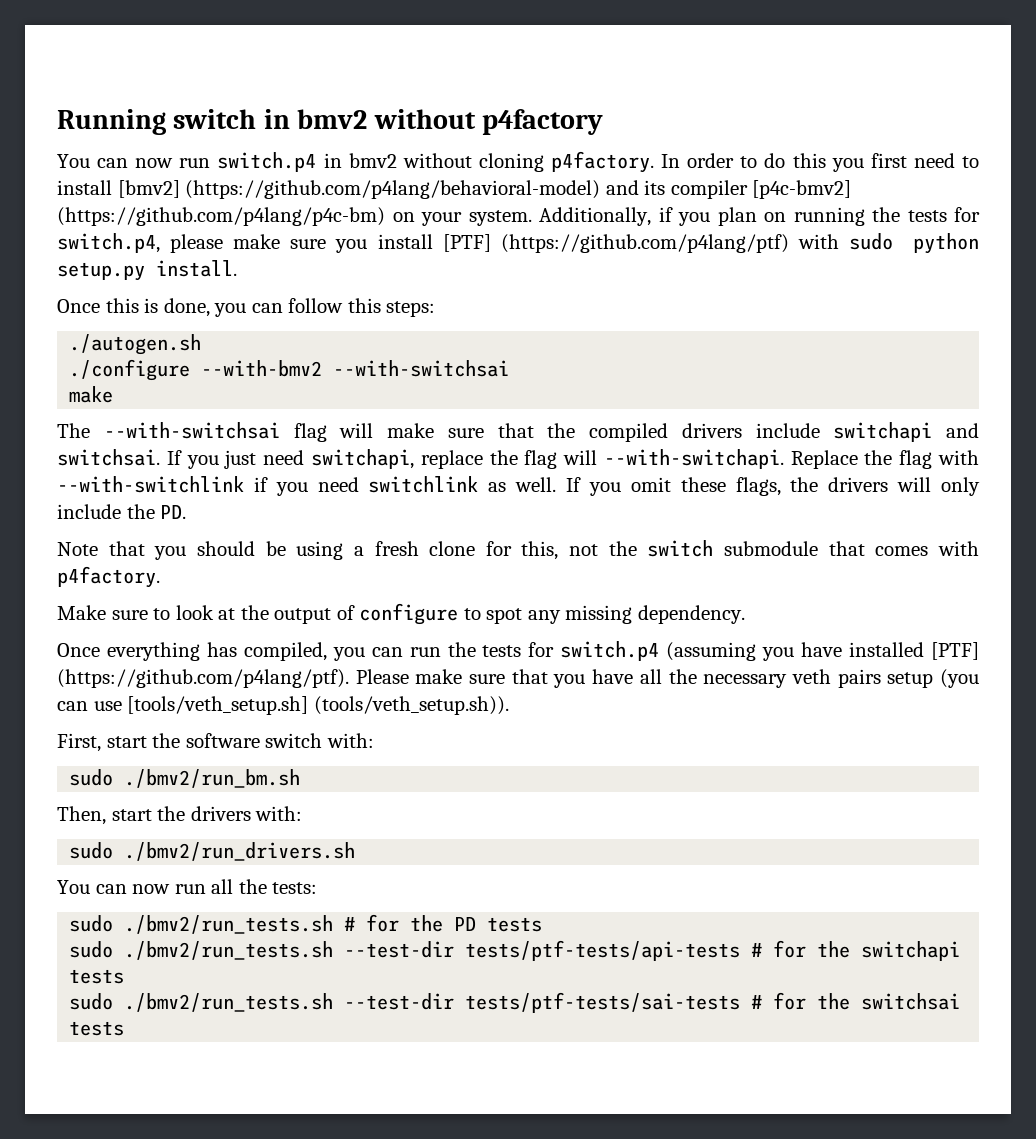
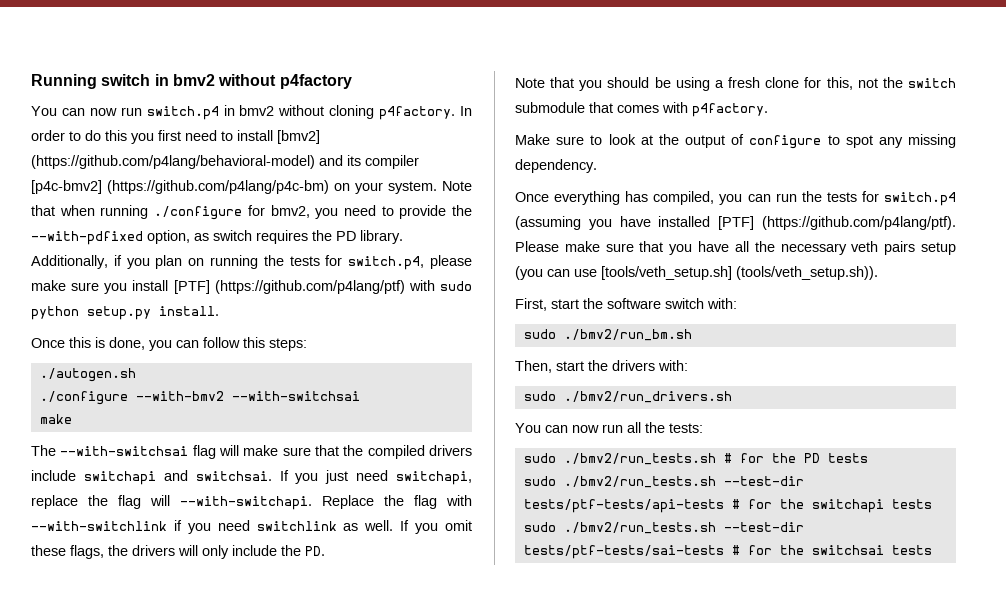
(532, 218) none -> [442,181,472,191] [31,205,472,220] [31,230,403,245] Note that when running ./configure for bmv2, you need to provide the --with-pdfixed option, as switch requires the PD library.

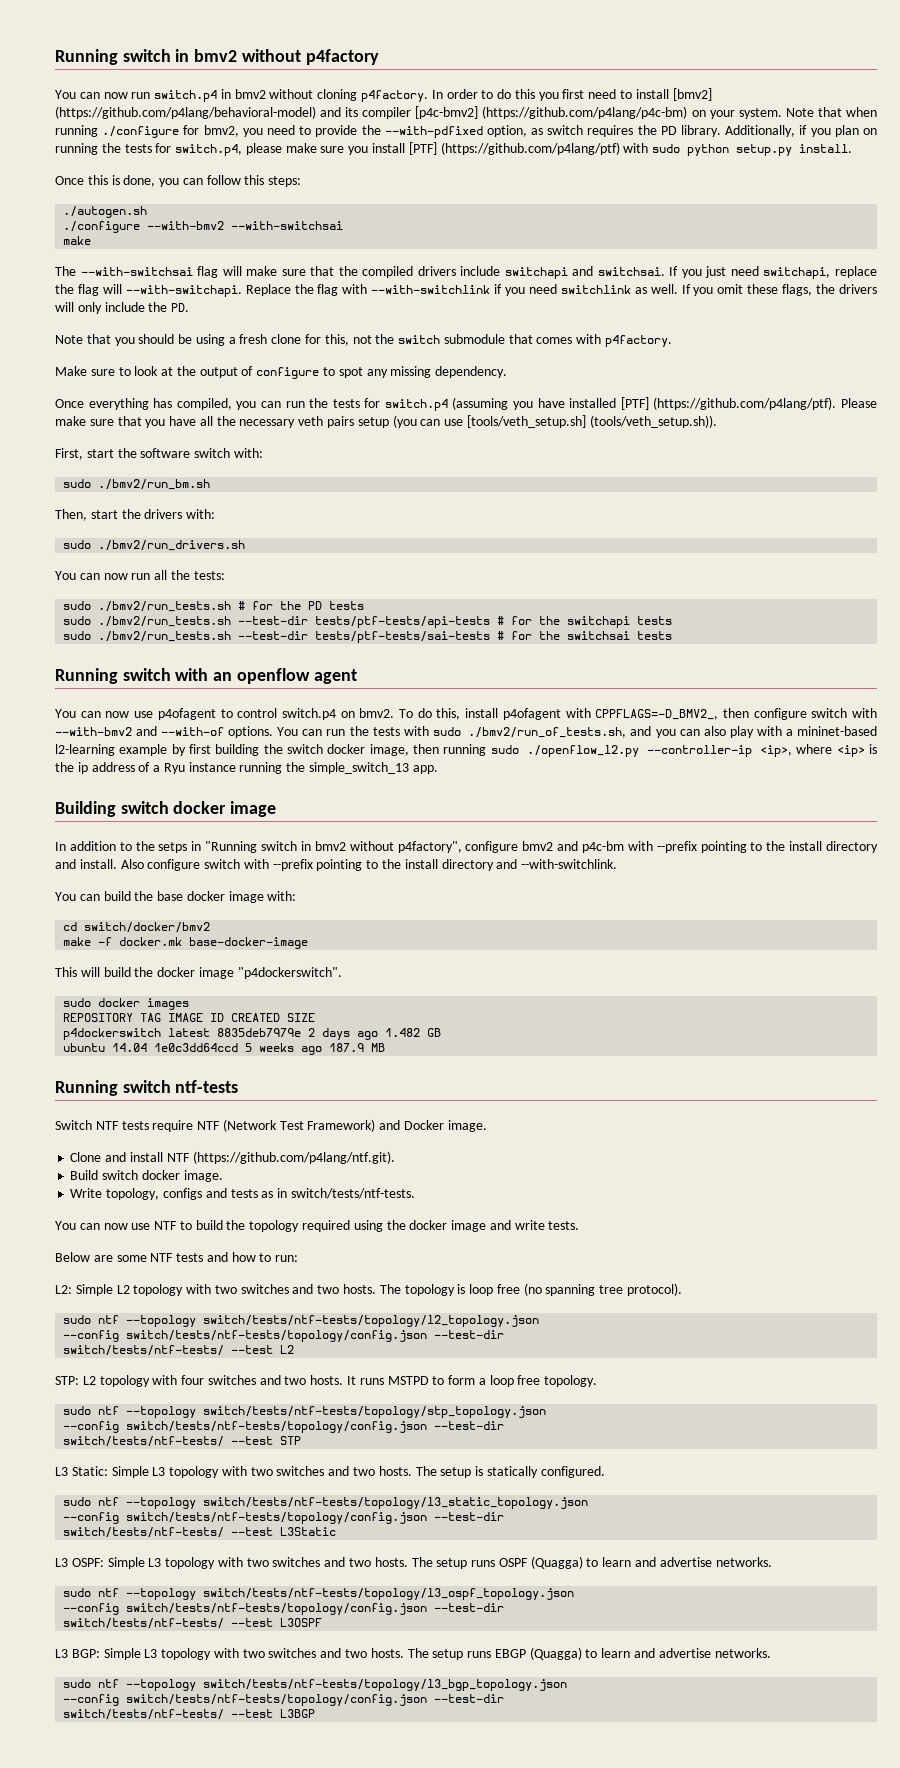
(932, 550) none -> [55,668,357,684] [55,708,878,720] [55,726,878,738] [55,744,877,757] [55,762,438,774] [55,801,277,817] [55,841,879,853] [55,859,618,871] [55,891,297,903] [63,922,211,933] [63,937,309,949] [55,967,342,979] [63,998,190,1010] [63,1013,316,1022] [63,1028,442,1040] [63,1043,386,1055] [55,1080,239,1096] [55,1119,487,1132] [70,1151,395,1164] [70,1170,223,1182] [70,1188,415,1200] [55,1220,580,1232] [55,1252,299,1262] [55,1283,683,1296] [63,1315,540,1327] [63,1330,505,1342] [63,1345,295,1356] [55,1375,598,1387] [63,1406,547,1418] [63,1421,505,1433] [63,1436,302,1447] [55,1466,605,1478] [63,1497,589,1509] [63,1512,505,1524] [63,1527,337,1538] [55,1556,772,1569] [63,1588,575,1600] [63,1603,505,1615] [63,1618,323,1629] [55,1647,771,1660] [63,1679,568,1691] [63,1694,505,1706] [63,1709,316,1720] // Running switch with an openflow agent // You can now use p4ofagent to control switch.p4 on bmv2. To do this, install p4ofagent with CPPFLAGS=-D_BMV2_, then configure switch with --with-bmv2 and --with-of options. You can run the tests with sudo ./bmv2/run_of_tests.sh, and you can also play with a mininet-based l2-learning example by first building the switch docker image, then running sudo ./openflow_l2.py --controller-ip <ip>, where <ip> is the ip address of a Ryu instance running the simple_switch_13 app. // Building switch docker image // In addition to the setps in "Running switch in bmv2 without p4factory", configure bmv2 and p4c-bm with --prefix pointing to the install directory and install. Also configure switch with --prefix pointing to the install directory and --with-switchlink. // You can build the base docker image with: // cd switch/docker/bmv2 // make -f docker.mk base-docker-image // This will build the docker image "p4dockerswitch". // sudo docker images // REPOSITORY TAG IMAGE ID CREATED SIZE // p4dockerswitch latest 8835deb7979e 2 days ago 1.482 GB // ubuntu 14.04 1e0c3dd64ccd 5 weeks ago 187.9 MB // Running switch ntf-tests // Switch NTF tests require NTF (Network Test Framework) and Docker image. // Clone and install NTF (https://github.com/p4lang/ntf.git). // Build switch docker image. // Write topology, configs and tests as in switch/tests/ntf-tests. // You can now use NTF to build the topology required using the docker image and write tests. // Below are some NTF tests and how to run: // L2: Simple L2 topology with two switches and two hosts. The topology is loop free (no spanning tree protocol). // sudo ntf --topology switch/tests/ntf-tests/topology/l2_topology.json // --config switch/tests/ntf-tests/topology/config.json --test-dir // switch/tests/ntf-tests/ --test L2 // STP: L2 topology with four switches and two hosts. It runs MSTPD to form a loop free topology. // sudo ntf --topology switch/tests/ntf-tests/topology/stp_topology.json // --config switch/tests/ntf-tests/topology/config.json --test-dir // switch/tests/ntf-tests/ --test STP // L3 Static: Simple L3 topology with two switches and two hosts. The setup is statically configured. // sudo ntf --topology switch/tests/ntf-tests/topology/l3_static_topology.json // --config switch/tests/ntf-tests/topology/config.json --test-dir // switch/tests/ntf-tests/ --test L3Static // L3 OSPF: Simple L3 topology with two switches and two hosts. The setup runs OSPF (Quagga) to learn and advertise networks. // sudo ntf --topology switch/tests/ntf-tests/topology/l3_ospf_topology.json // --config switch/tests/ntf-tests/topology/config.json --test-dir // switch/tests/ntf-tests/ --test L3OSPF // L3 BGP: Simple L3 topology with two switches and two hosts. The setup runs EBGP (Quagga) to learn and advertise networks. // sudo ntf --topology switch/tests/ntf-tests/topology/l3_bgp_topology.json // --config switch/tests/ntf-tests/topology/config.json --test-dir // switch/tests/ntf-tests/ --test L3BGP

